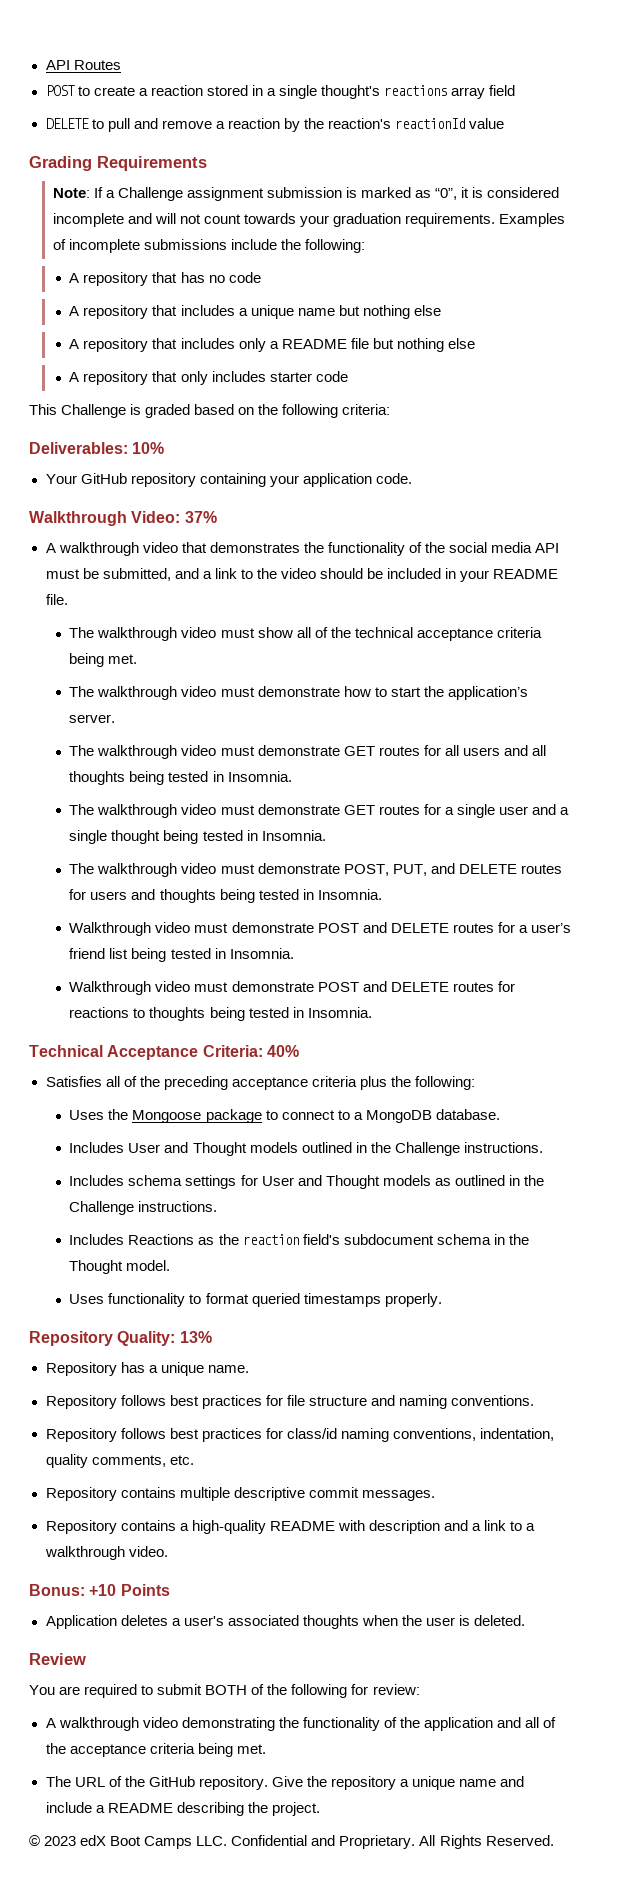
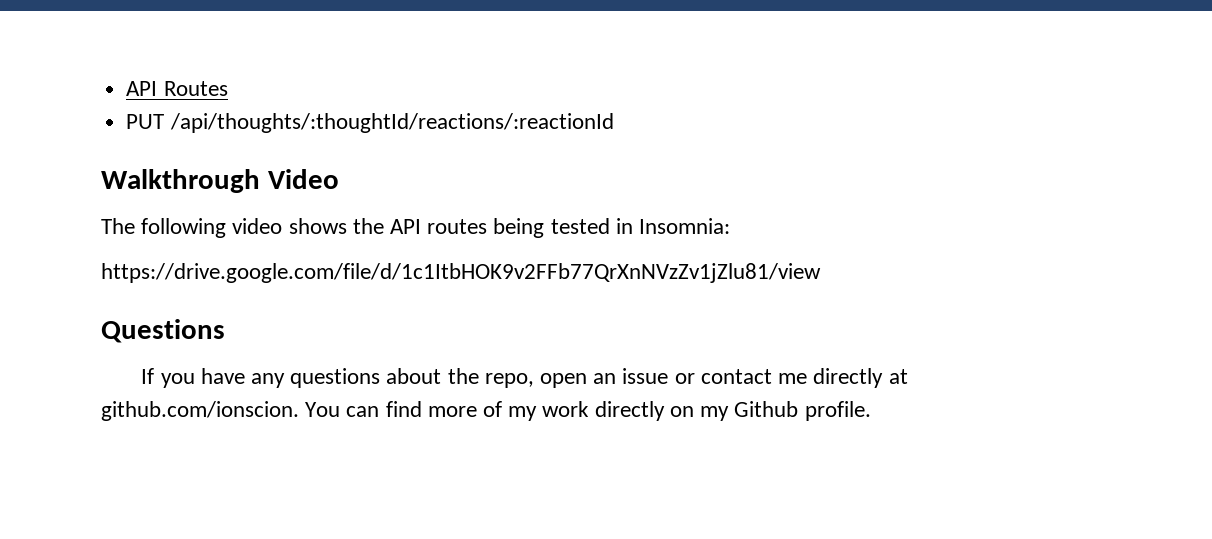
[45,85,516,99] [45,118,505,132] [29,156,207,171] [52,187,560,201] [52,213,566,227] [52,239,366,253] [69,272,261,286] [69,305,441,319] [69,338,475,352] [69,371,348,385] [29,404,391,418] [29,442,165,454] [45,473,412,487] [29,511,217,526] [45,542,560,556] [45,568,559,582] [45,594,68,605] [69,627,542,641] [69,653,138,667] [69,686,528,700] [69,714,116,723] [69,745,546,759] [69,771,292,785] [69,804,569,818] [69,830,326,844] [69,863,562,877] [69,889,382,903] [69,922,571,936] [69,948,294,962] [69,981,515,995] [69,1007,372,1021] [29,1045,299,1060] [45,1076,475,1090] [69,1109,500,1123] [69,1142,543,1156] [69,1175,544,1189] [69,1201,218,1215] [69,1234,529,1245] [69,1260,171,1274] [69,1293,442,1307] [29,1331,212,1346] [45,1362,249,1376] [45,1395,534,1409] [45,1428,554,1442] [45,1454,194,1468] [45,1487,435,1501] [45,1520,536,1534] [44,1546,168,1560] [29,1584,170,1596] [45,1615,526,1629] [29,1653,86,1665] [29,1684,420,1698] [45,1717,557,1731] [45,1743,266,1757] [45,1776,525,1790] [45,1802,320,1816] [29,1835,554,1849] POST to create a reaction stored in a single thought's reactions array field // DELETE to pull and remove a reaction by the reaction's reactionId value // Grading Requirements // Note: If a Challenge assignment submission is marked as “0”, it is considered incomplete and will not count towards your graduation requirements. Examples of incomplete submissions include the following: // A repository that has no code // A repository that includes a unique name but nothing else // A repository that includes only a README file but nothing else // A repository that only includes starter code // This Challenge is graded based on the following criteria: // Deliverables: 10% // Your GitHub repository containing your application code. // Walkthrough Video: 37% // A walkthrough video that demonstrates the functionality of the social media API must be submitted, and a link to the video should be included in your README file. // The walkthrough video must show all of the technical acceptance criteria being met. // The walkthrough video must demonstrate how to start the application’s server. // The walkthrough video must demonstrate GET routes for all users and all thoughts being tested in Insomnia. // The walkthrough video must demonstrate GET routes for a single user and a single thought being tested in Insomnia. // The walkthrough video must demonstrate POST, PUT, and DELETE routes for users and thoughts being tested in Insomnia. // Walkthrough video must demonstrate POST and DELETE routes for a user’s friend list being tested in Insomnia. // Walkthrough video must demonstrate POST and DELETE routes for reactions to thoughts being tested in Insomnia. // Technical Acceptance Criteria: 40% // Satisfies all of the preceding acceptance criteria plus the following: // Uses the Mongoose package to connect to a MongoDB database. // Includes User and Thought models outlined in the Challenge instructions. // Includes schema settings for User and Thought models as outlined in the Challenge instructions. // Includes Reactions as the reaction field's subdocument schema in the Thought model. // Uses functionality to format queried timestamps properly. // Repository Quality: 13% // Repository has a unique name. // Repository follows best practices for file structure and naming conventions. // Repository follows best practices for class/id naming conventions, indentation, quality comments, etc. // Repository contains multiple descriptive commit messages. // Repository contains a high-quality README with description and a link to a walkthrough video. // Bonus: +10 Points // Application deletes a user's associated thoughts when the user is deleted. // Review // You are required to submit BOTH of the following for review: // A walkthrough video demonstrating the functionality of the application and all of the acceptance criteria being met. // The URL of the GitHub repository. Give the repository a unique name and include a README describing the project. // © 2023 edX Boot Camps LLC. Confidential and Proprietary. All Rights Reserved. -> [126,113,614,133] [101,169,339,193] [101,218,731,238] [101,263,821,283] [101,319,225,343] [141,368,908,388] [101,401,871,421] PUT /api/thoughts/:thoughtId/reactions/:reactionId // Walkthrough Video // The following video shows the API routes being tested in Insomnia: // https://drive.google.com/file/d/1c1ItbHOK9v2FFb77QrXnNVzZv1jZlu81/view // Questions // If you have any questions about the repo, open an issue or contact me directly at github.com/ionscion. You can find more of my work directly on my Github profile.

